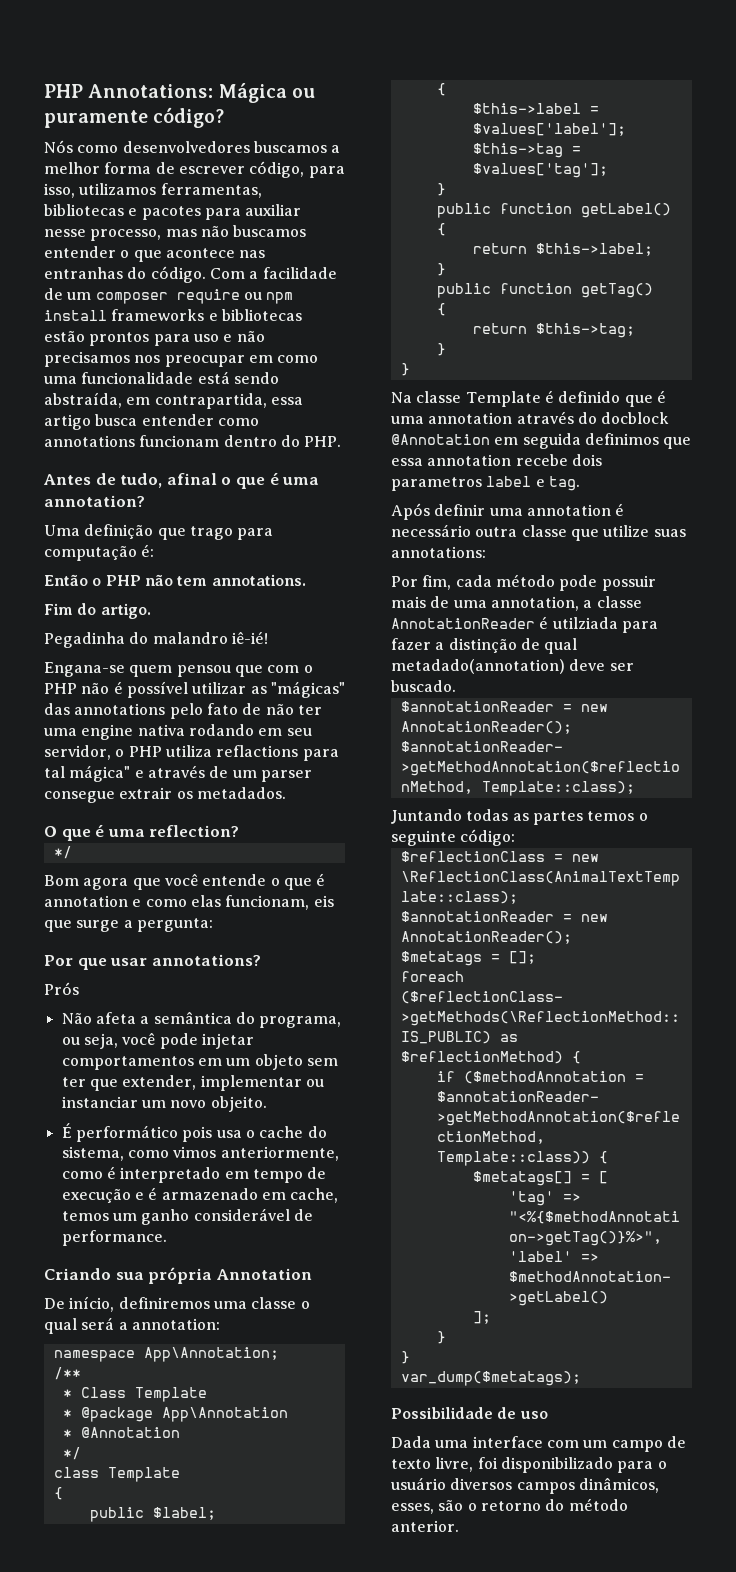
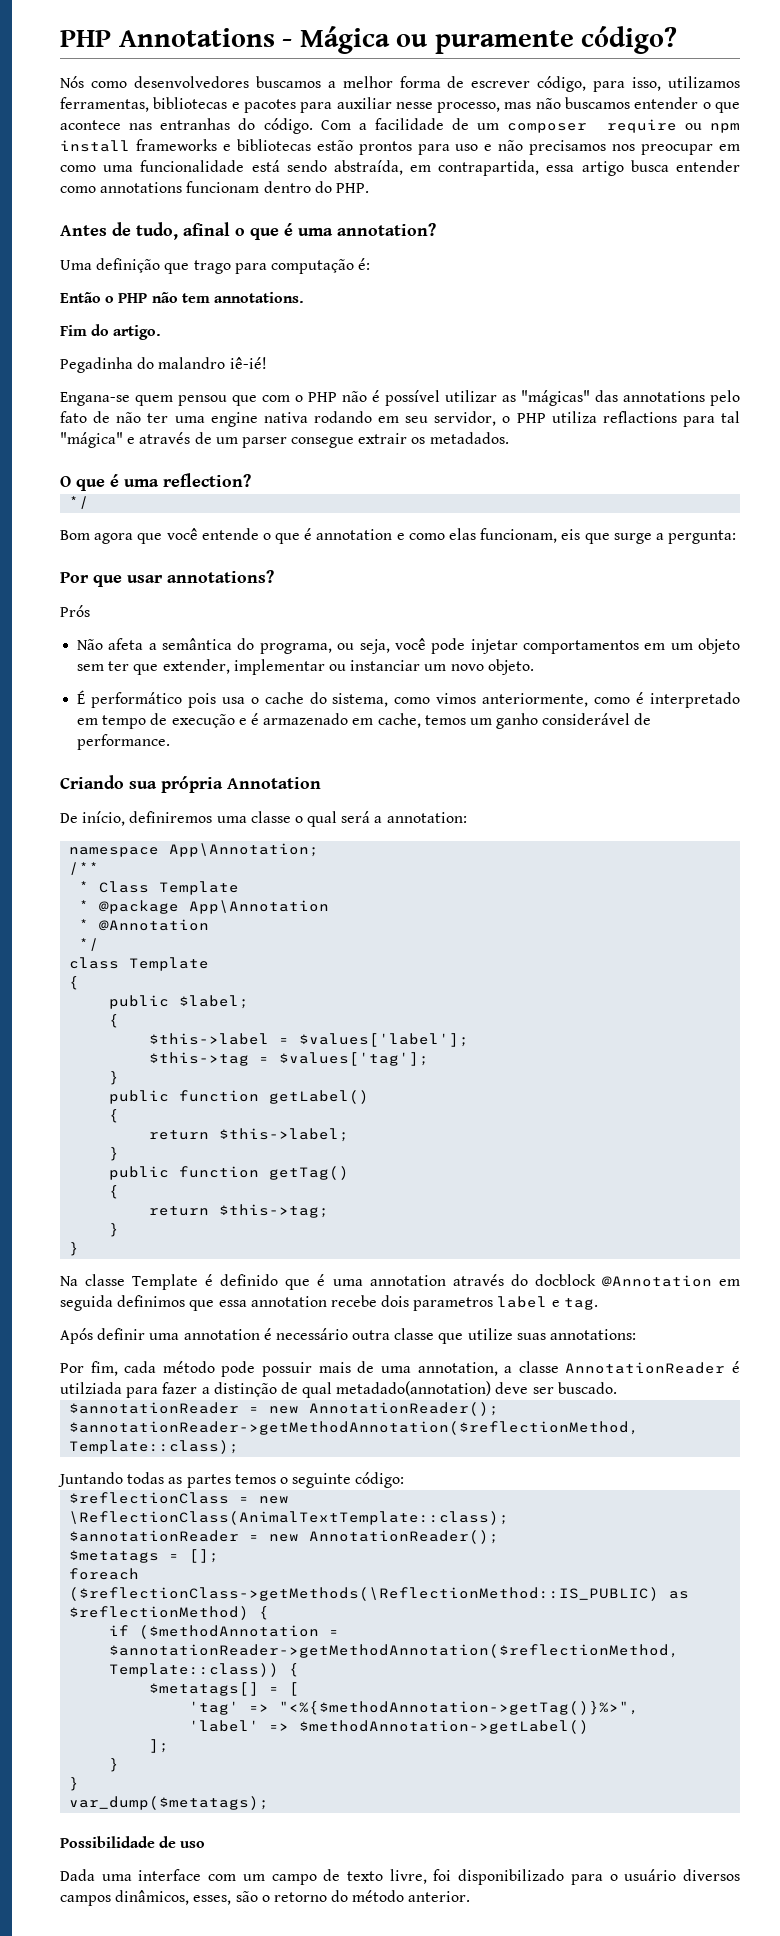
[44,84,214,98] PHP Annotations: -> [60,28,293,47] PHP Annotations -
[69,765,131,782] mágica" -> [60,432,123,448] "mágica"
[210,1096,267,1112] objeito. -> [487,659,534,675] objeto.

